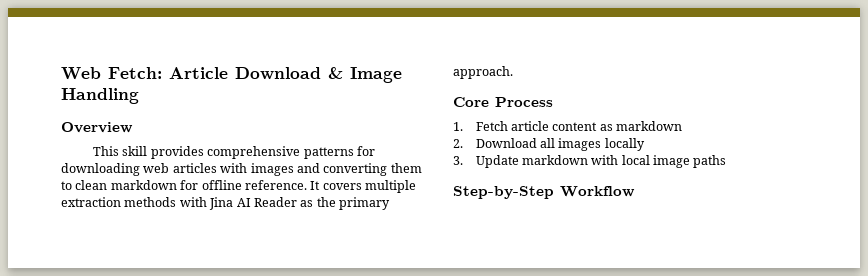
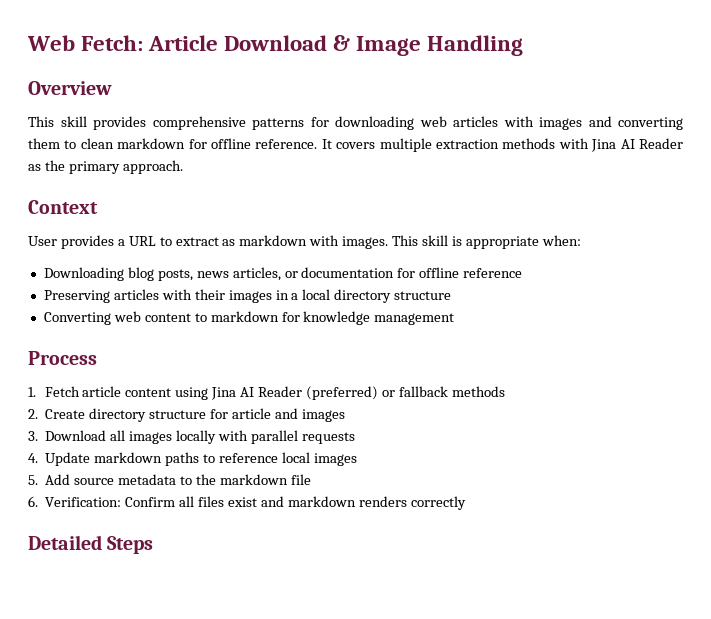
[453,97,489,107] Core -> [28,200,98,214] [28,235,581,249] [43,267,523,281] [43,289,452,303] [43,311,455,325] Context // User provides a URL to extract as markdown with images. This skill is appropriate when: // Downloading blog posts, news articles, or documentation for offline reference // Preserving articles with their images in a local directory structure // Converting web content to markdown for knowledge management //
[599,121,683,131] [453,138,645,151] [453,155,727,168] [453,186,635,199] as markdown // 2. Download all images locally // 3. Update markdown with local image paths // Step-by-Step Workflow -> [175,386,505,400] [28,408,345,422] [28,430,355,444] [28,452,357,466] [28,474,311,485] [28,496,466,510] [28,535,154,554] using Jina AI Reader (preferred) or fallback methods // 2. Create directory structure for article and images // 3. Download all images locally with parallel requests // 4. Update markdown paths to reference local images // 5. Add source metadata to the markdown file // 6. Verification: Confirm all files exist and markdown renders correctly // Detailed Steps

